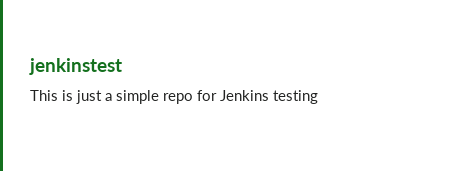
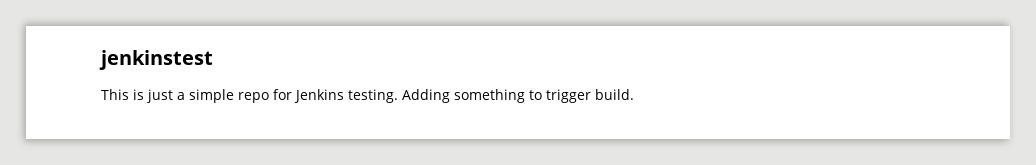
[273,90,318,104] testing -> [348,89,634,103] testing. Adding something to trigger build.

